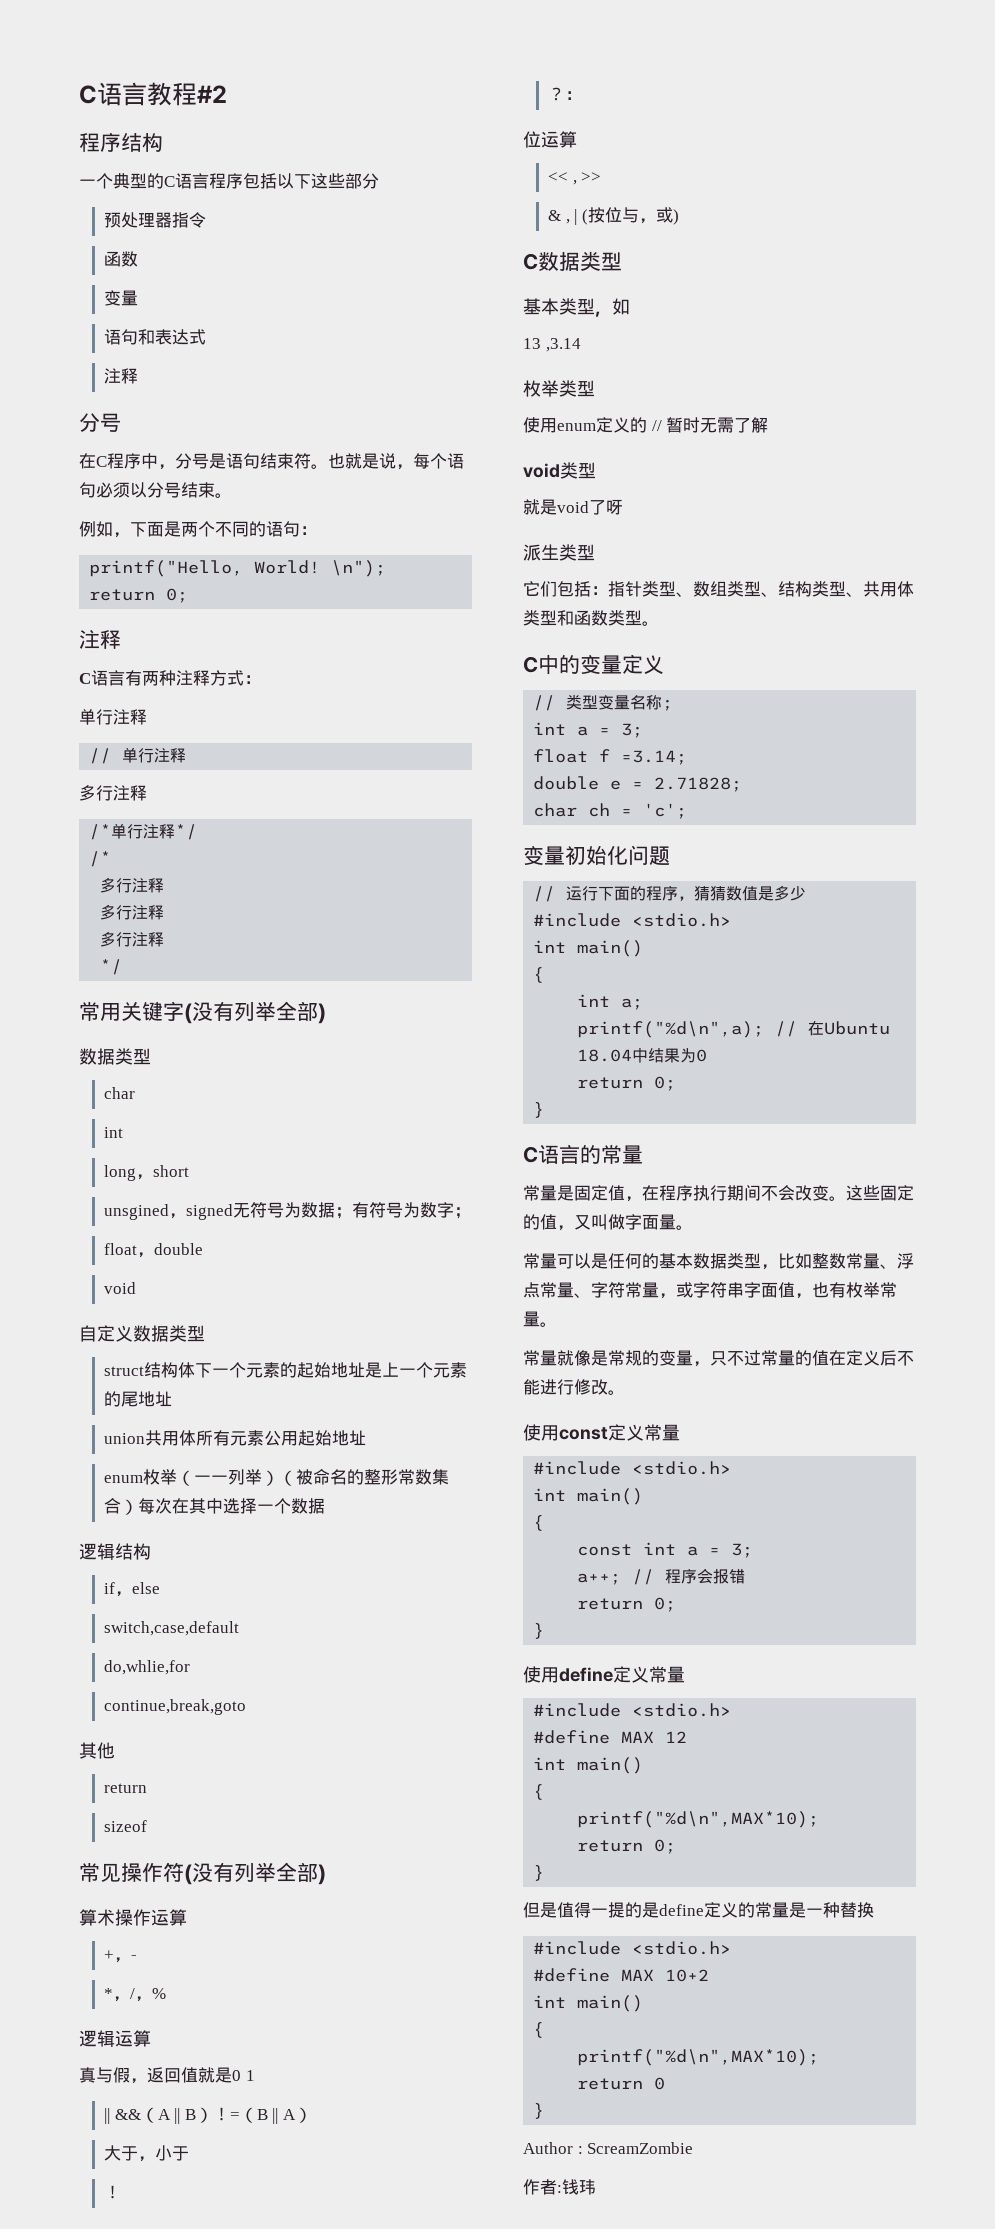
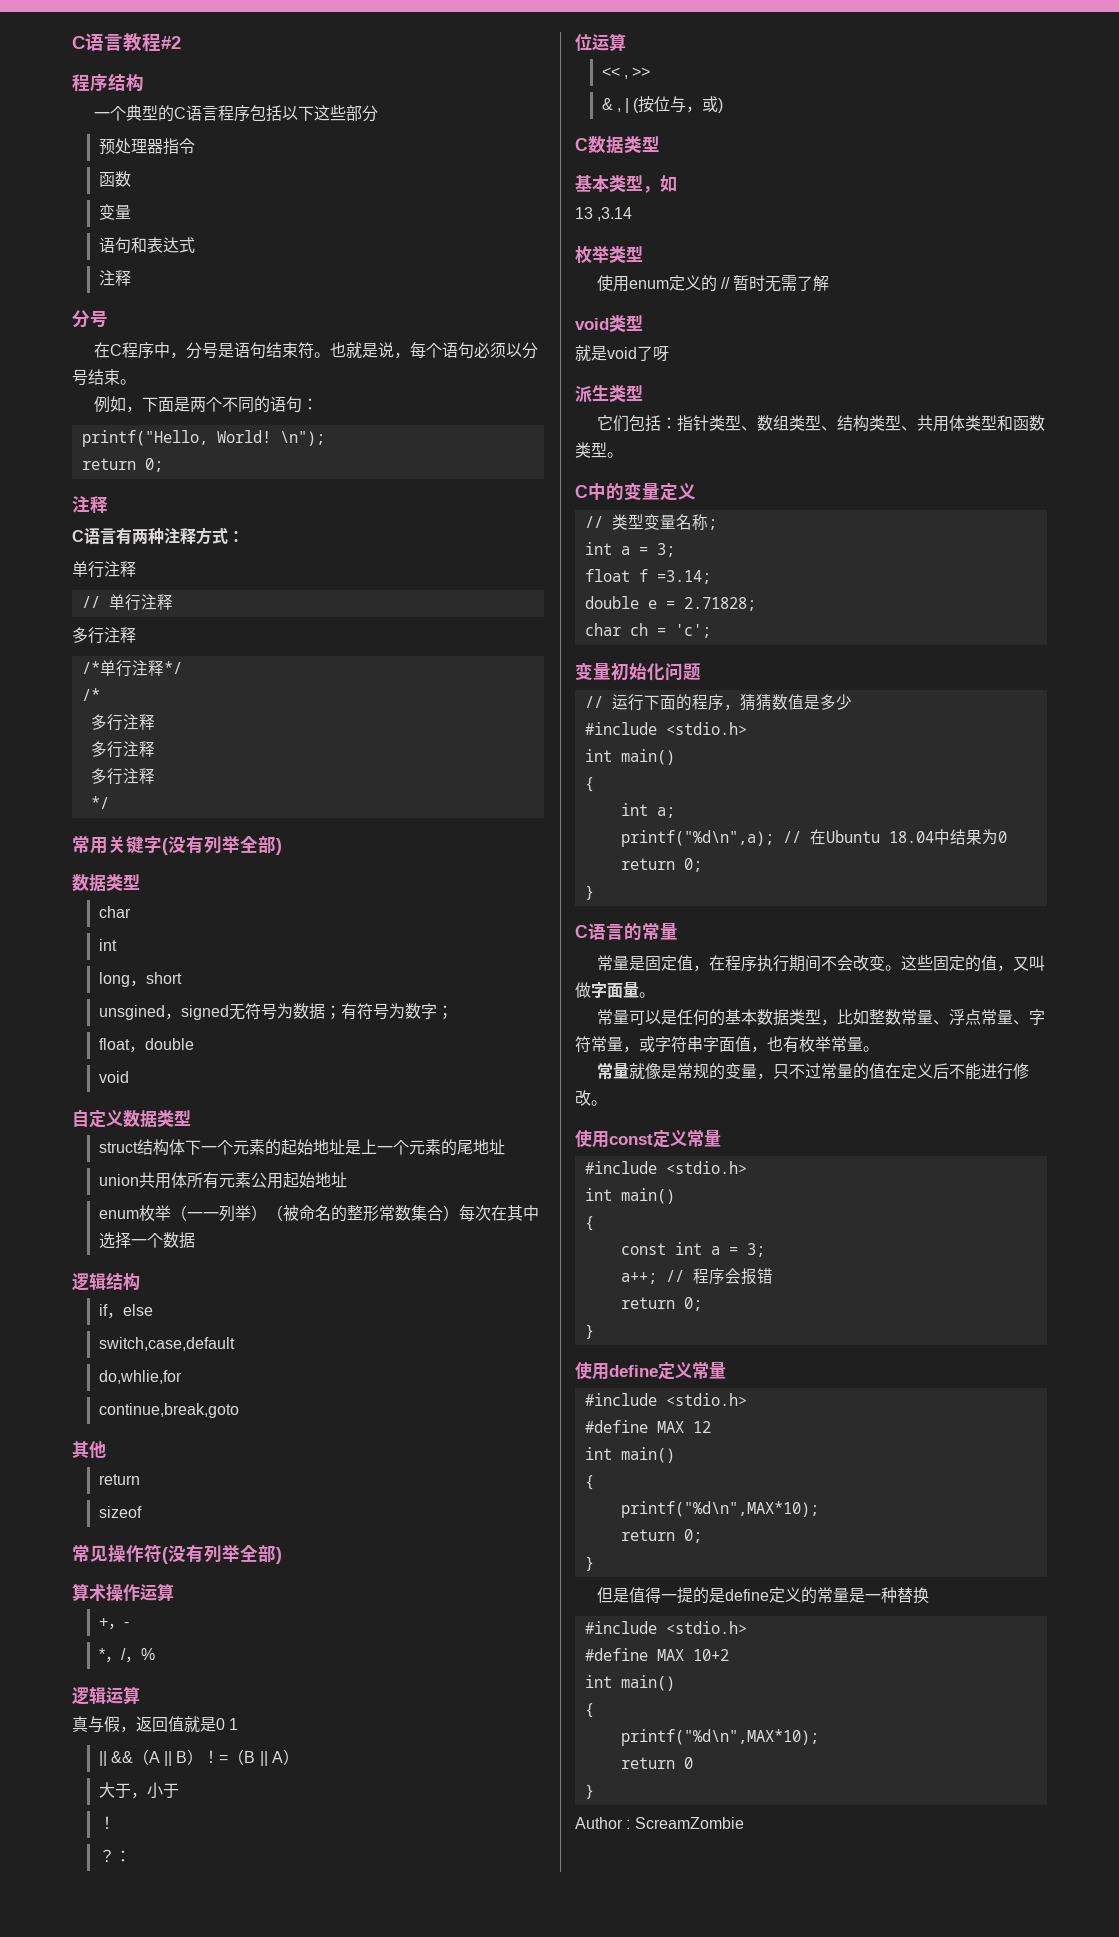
[523,2179,596,2195] // 作者:钱玮 -> (744, 1823) none

